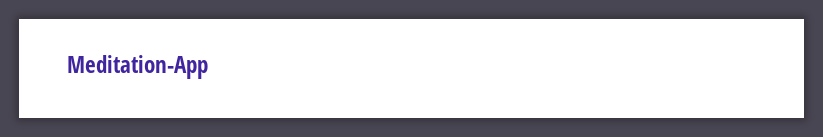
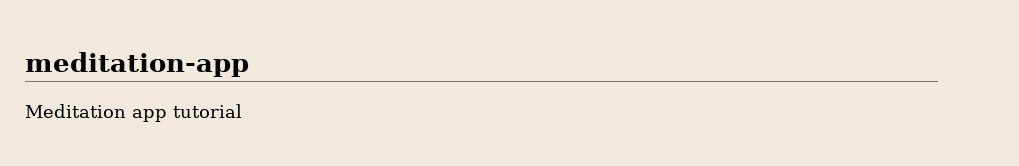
[67,55,208,79] Meditation-App -> [25,52,249,77] [25,104,242,122] meditation-app // Meditation app tutorial

